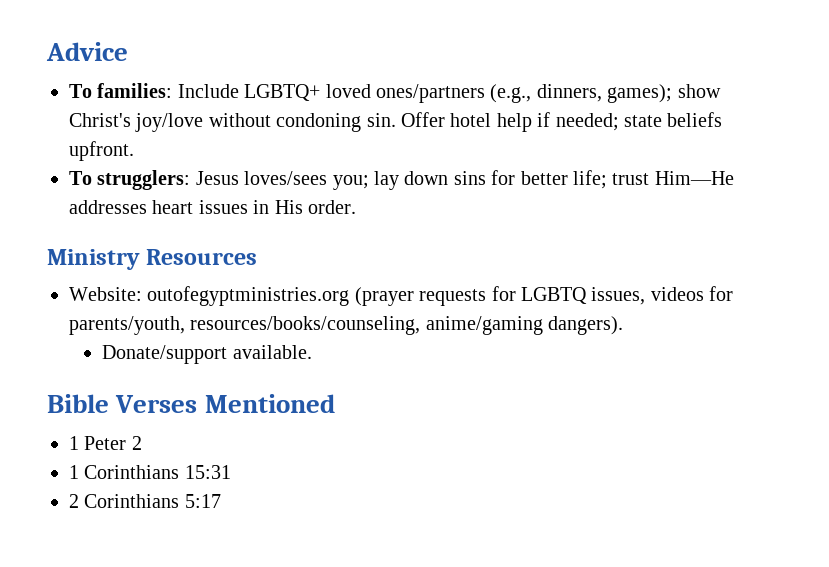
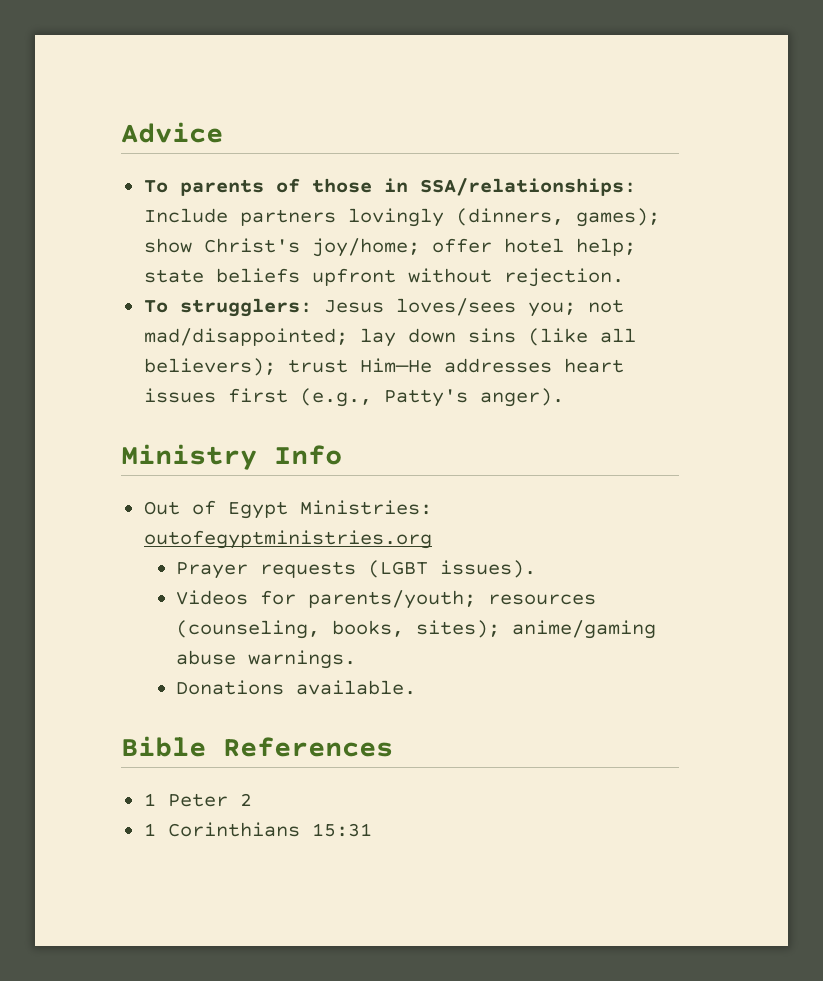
[97,83,721,103] [69,112,723,132] [69,141,134,161] families: Include LGBTQ+ loved ones/partners (e.g., dinners, games); show Christ's joy/love without condoning sin. Offer hotel help if needed; state beliefs upfront. -> [179,178,636,196] [143,208,660,227] [143,238,636,257] [143,268,624,287] parents of those in SSA/relationships: Include partners lovingly (dinners, games); show Christ's joy/home; offer hotel help; state beliefs upfront without rejection.
(369, 182) none -> [587,299,624,313] [143,328,348,346] not mad/disappointed;
[491,170,607,189] for better life; -> [527,328,636,346] [143,358,276,376] (like all believers);
[253,200,356,214] [47,249,258,270] [69,286,734,306] [69,316,624,335] [102,345,228,364] in His order. // Ministry Resources // Website: outofegyptministries.org (prayer requests for LGBTQ issues, videos for parents/youth, resources/books/counseling, anime/gaming dangers). // Donate/support -> [227,388,564,407] [121,444,342,470] [143,500,432,519] [143,530,432,549] [176,560,537,579] [176,590,597,609] [176,620,657,639] [176,650,357,669] [176,680,285,695] first (e.g., Patty's anger). // Ministry Info // Out of Egypt Ministries: outofegyptministries.org // Prayer requests (LGBT issues). // Videos for parents/youth; resources (counseling, books, sites); anime/gaming abuse warnings. // Donations
[115,394,335,413] Verses Mentioned -> [223,737,393,757] References
[69,494,221,508] // 2 Corinthians 5:17 -> (372, 830) none

